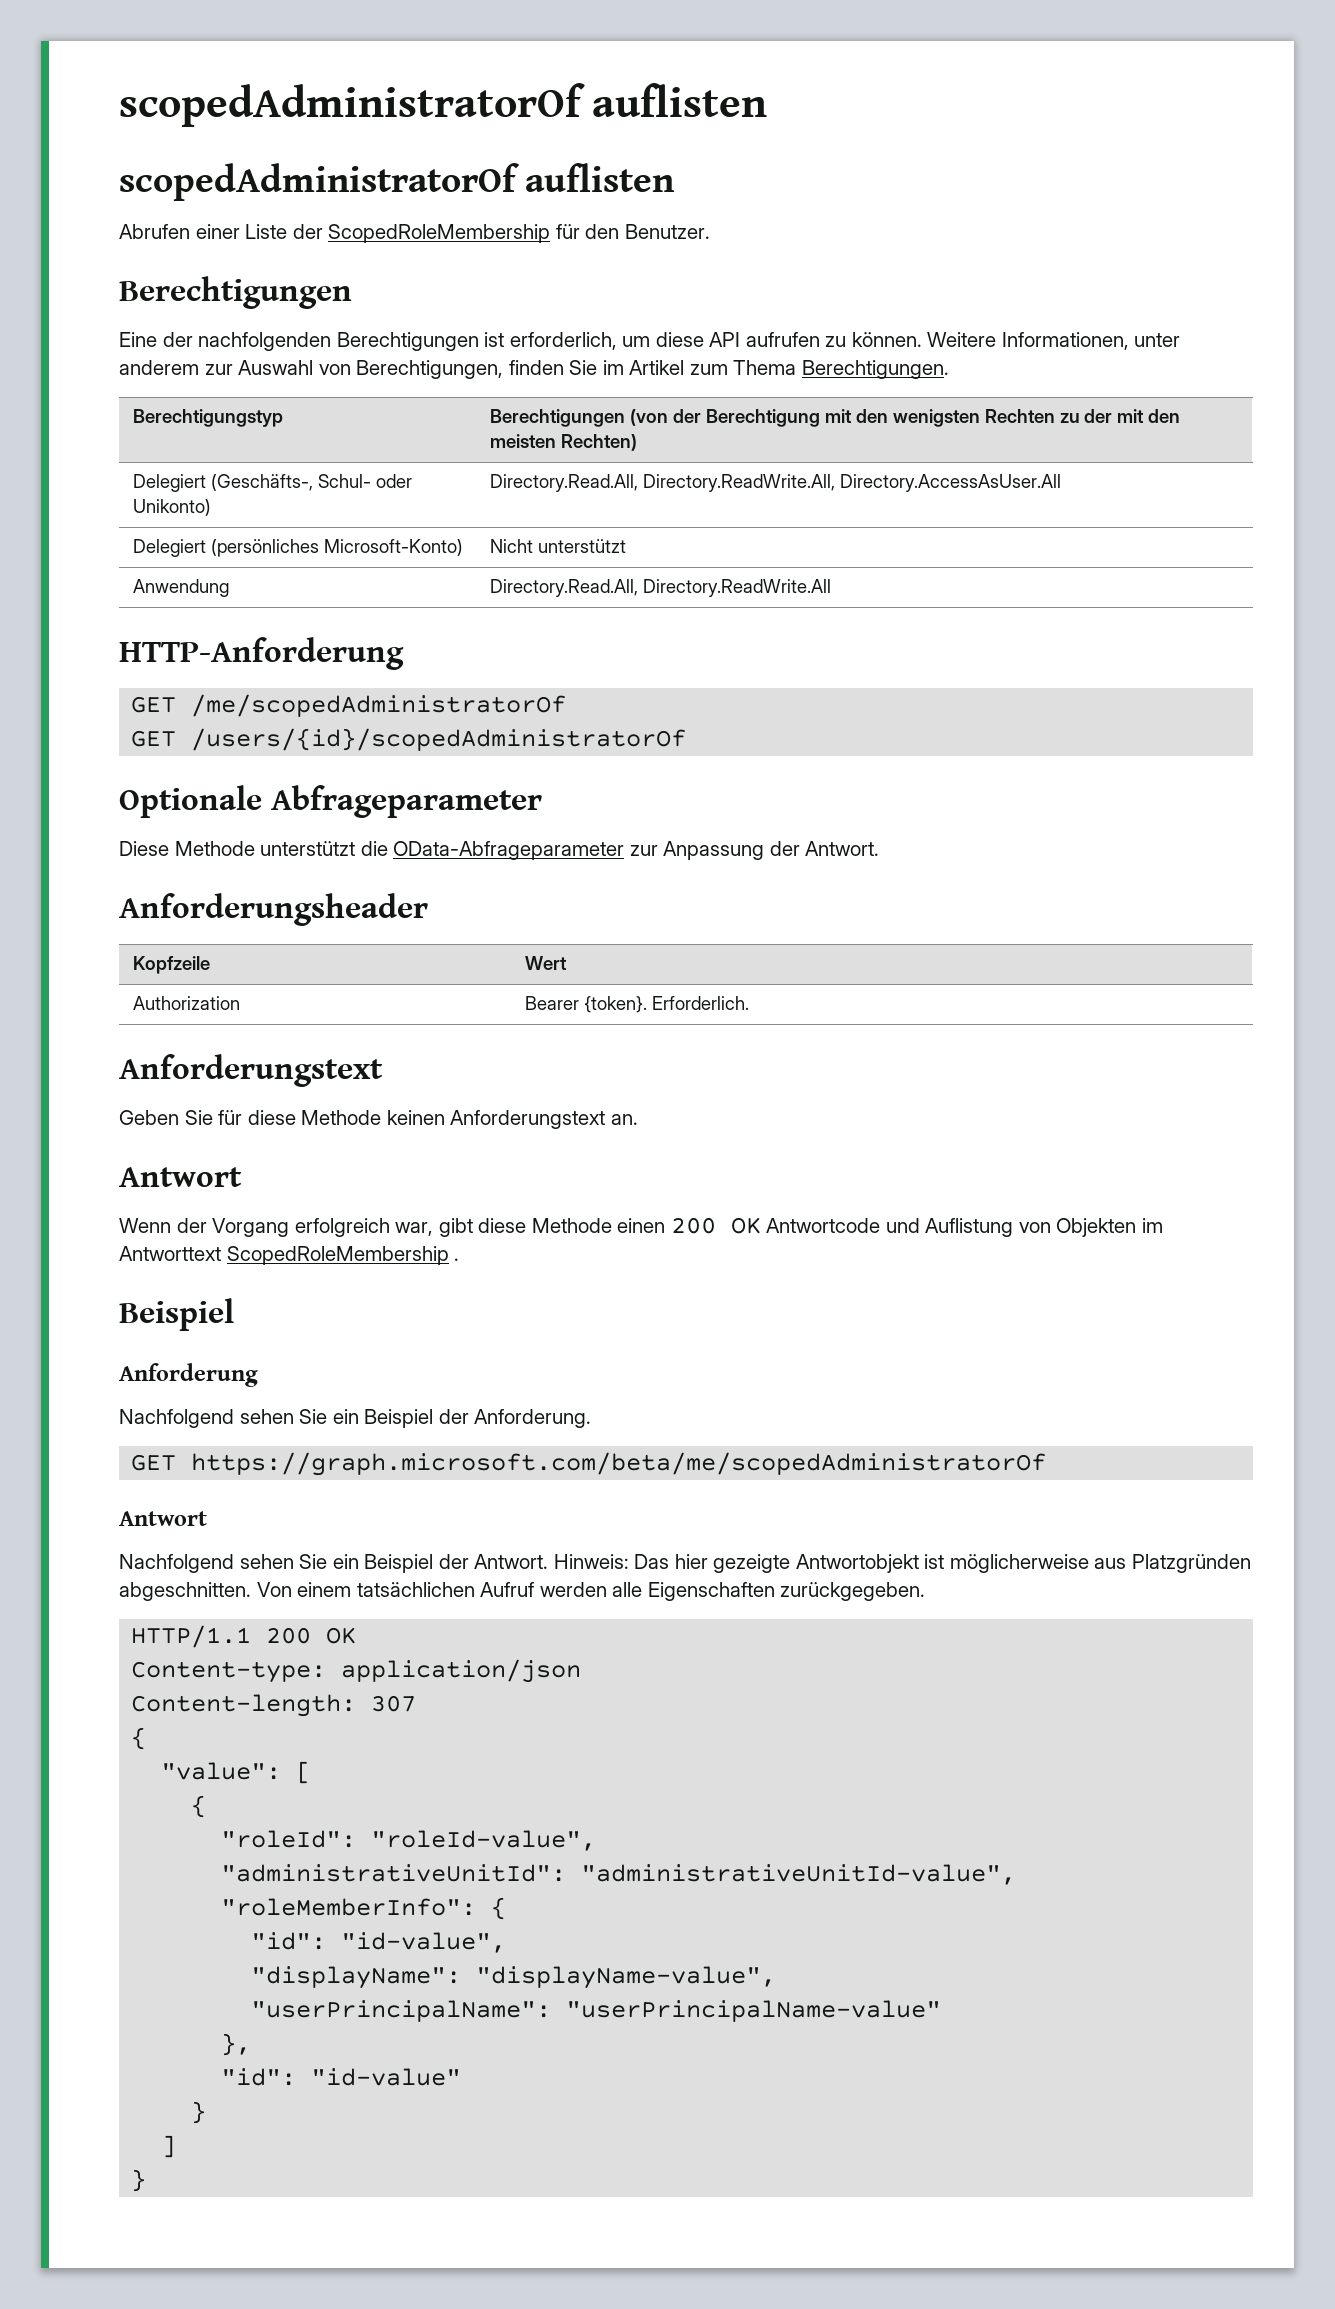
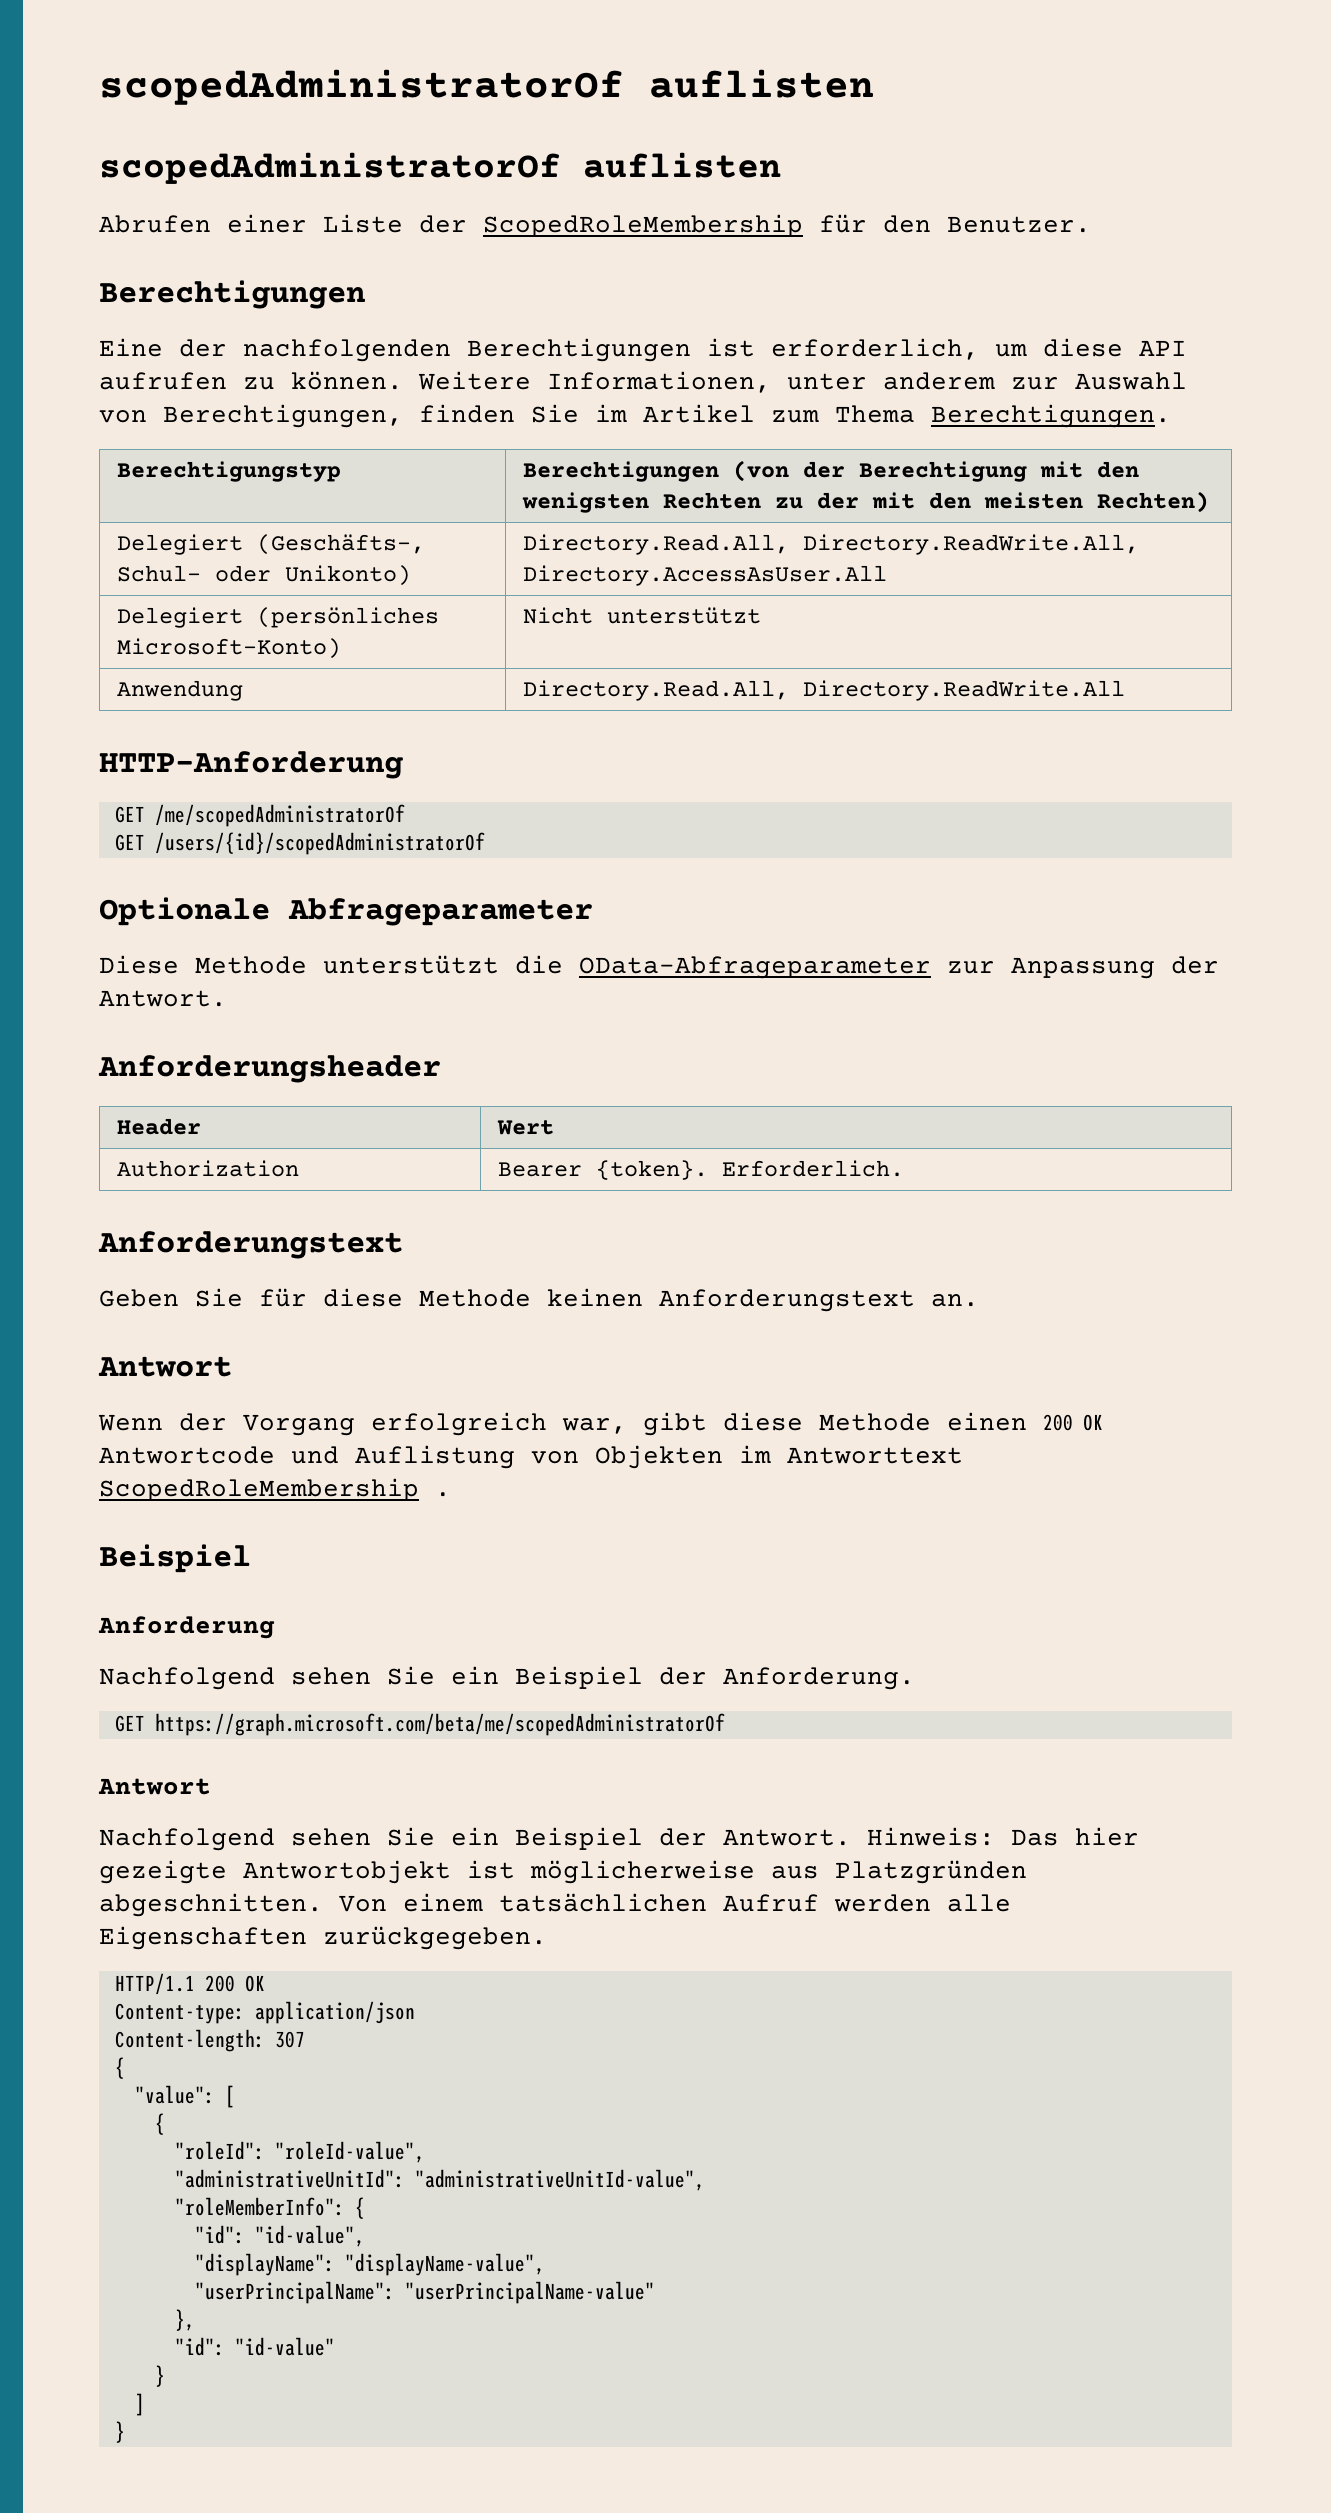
[132,956,210,974] Kopfzeile -> [117,1118,202,1135] Header

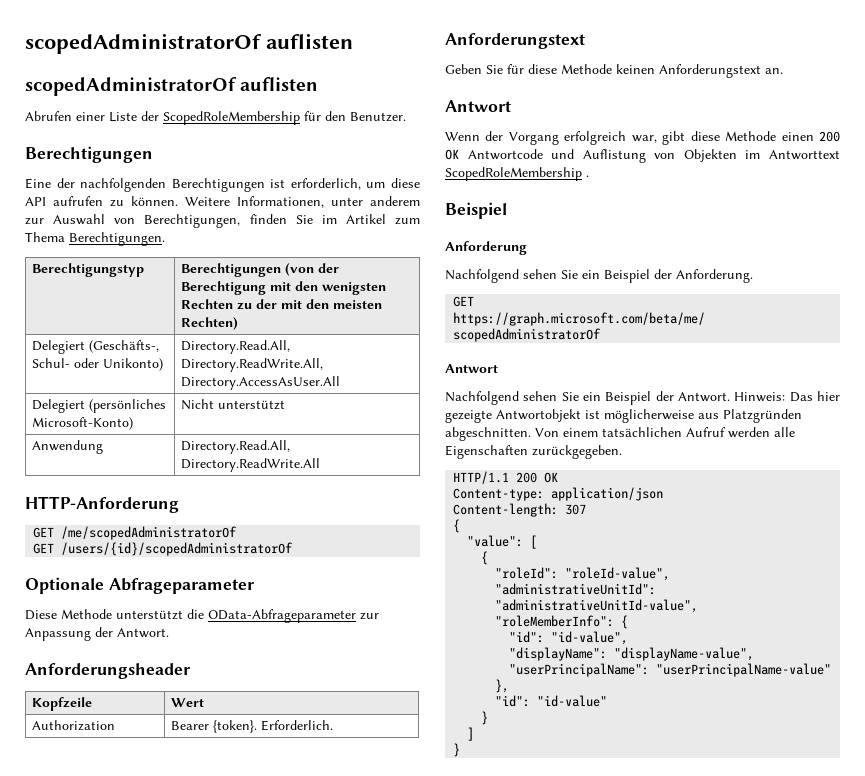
[117,1118,202,1135] Header -> [32,697,93,711] Kopfzeile

